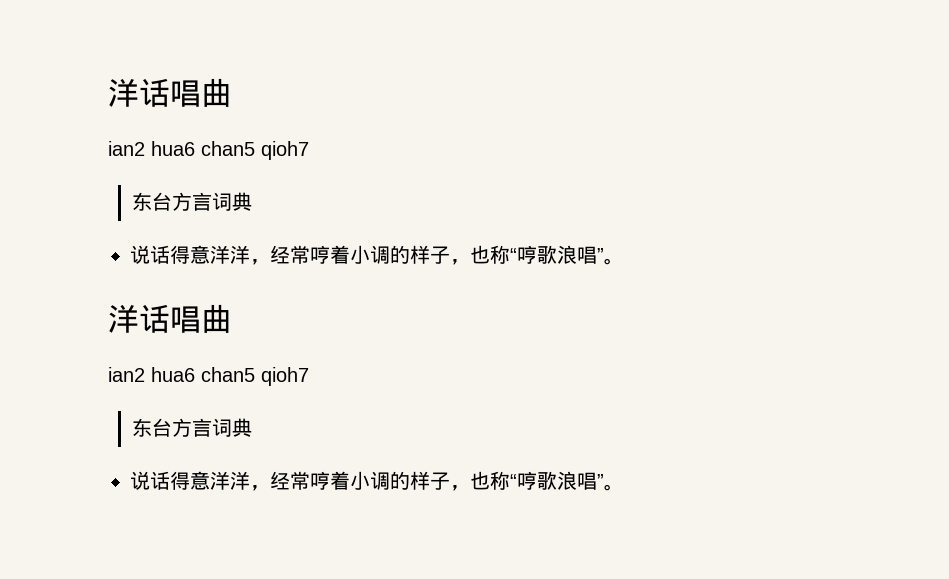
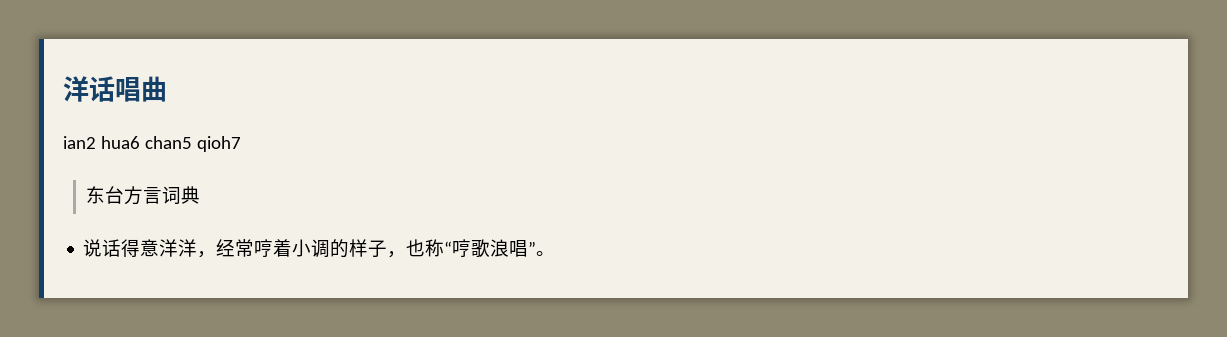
[108,304,232,333] [108,367,309,386] [132,418,253,437] [130,471,624,491] // 洋话唱曲 // ian2 hua6 chan5 qioh7 // 东台方言词典 // 说话得意洋洋，经常哼着小调的样子，也称“哼歌浪唱”。 -> (556, 253) none

